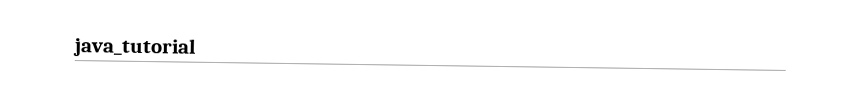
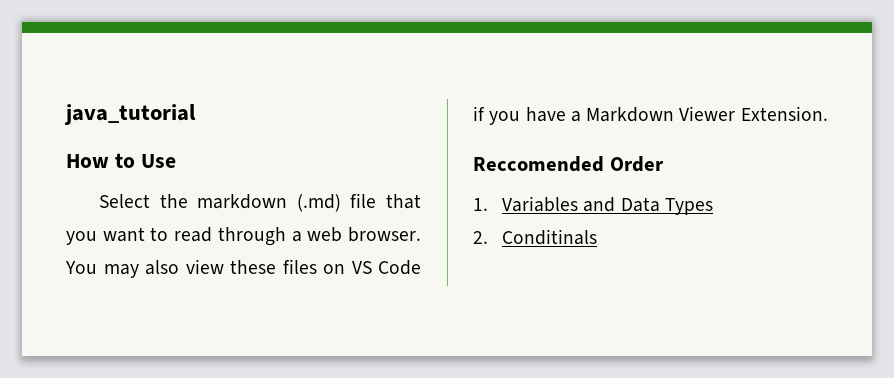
(197, 47) none -> [66,153,176,168] [99,193,421,212] [66,227,422,246] [65,259,421,278] [473,106,828,125] [473,156,664,172] [473,196,713,215] [473,229,598,245] // How to Use // Select the markdown (.md) file that you want to read through a web browser. You may also view these files on VS Code if you have a Markdown Viewer Extension. // Reccomended Order // 1. Variables and Data Types // 2. Conditinals

